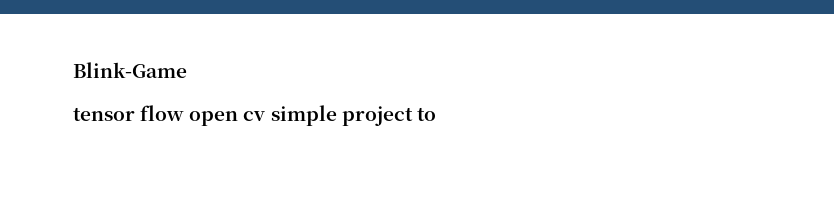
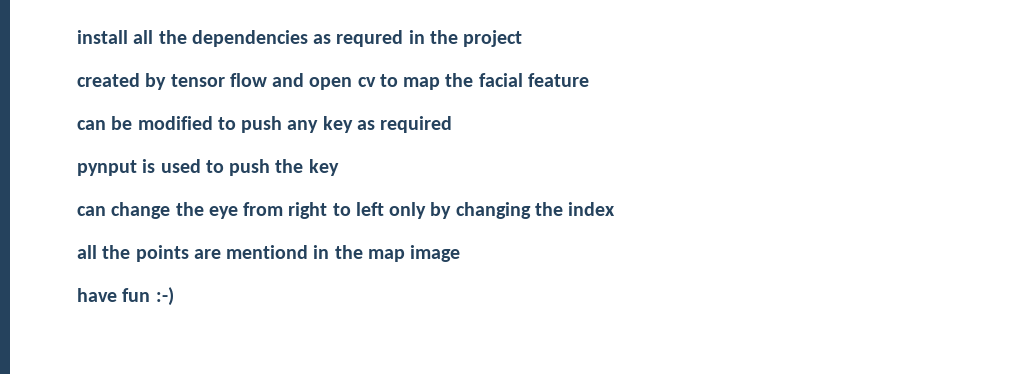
[73,62,187,78] Blink-Game // -> [77,30,523,47] [77,73,167,90] install all the dependencies as requred in the project // created by
(185, 113) none -> [272,73,305,87] and
[270,105,436,126] simple project to -> [379,73,589,90] [77,116,453,133] [77,159,339,176] [77,202,616,219] [77,245,461,262] [77,287,174,306] to map the facial feature // can be modified to push any key as required // pynput is used to push the key // can change the eye from right to left only by changing the index // all the points are mentiond in the map image // have fun :-)

